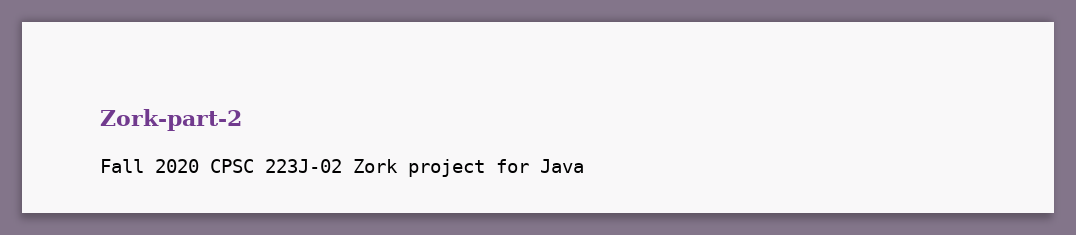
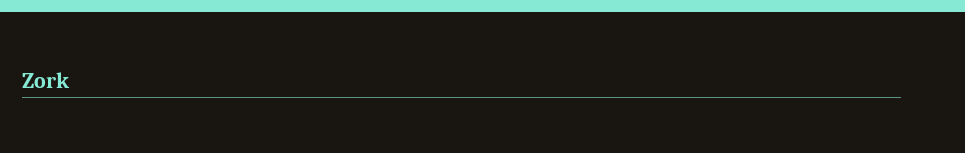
[100,109,242,131] [100,159,584,177] Zork-part-2 // Fall 2020 CPSC 223J-02 Zork project for Java -> [22,72,70,88] Zork

